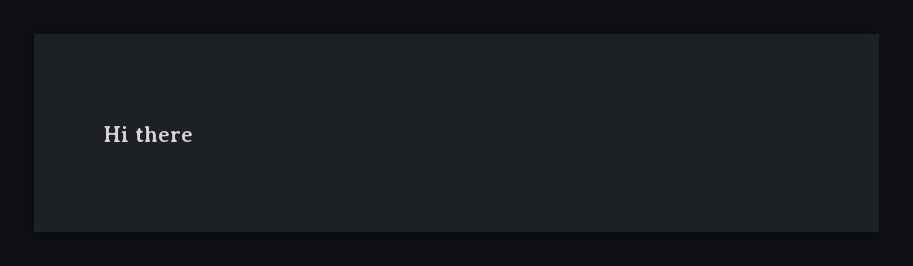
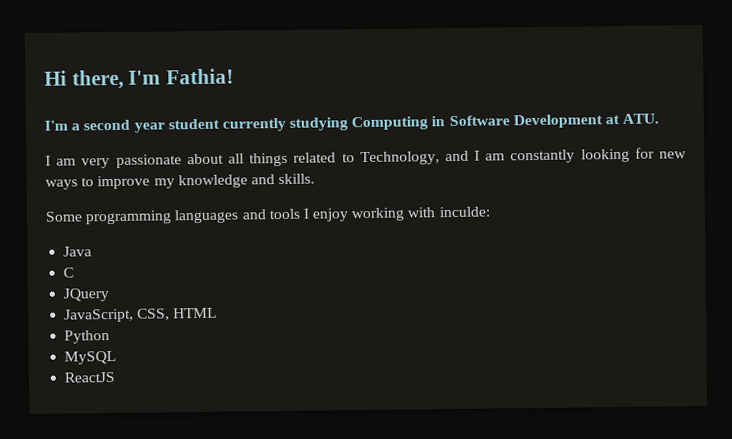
[135,126,193,142] there -> [71,68,235,90] [44,113,660,133] [45,147,687,169] [45,173,316,190] [45,206,490,225] [63,246,93,257] [63,267,75,278] [63,288,110,302] [64,307,218,323] [64,330,111,344] [64,350,117,365] [64,371,116,383] there, I'm Fathia! // I'm a second year student currently studying Computing in Software Development at ATU. // I am very passionate about all things related to Technology, and I am constantly looking for new ways to improve my knowledge and skills. // Some programming languages and tools I enjoy working with inculde: // Java // C // JQuery // JavaScript, CSS, HTML // Python // MySQL // ReactJS

